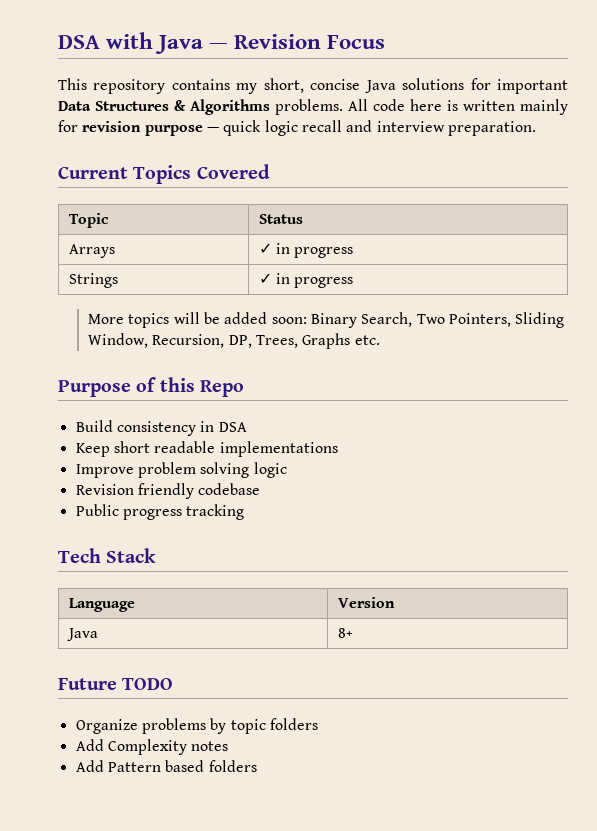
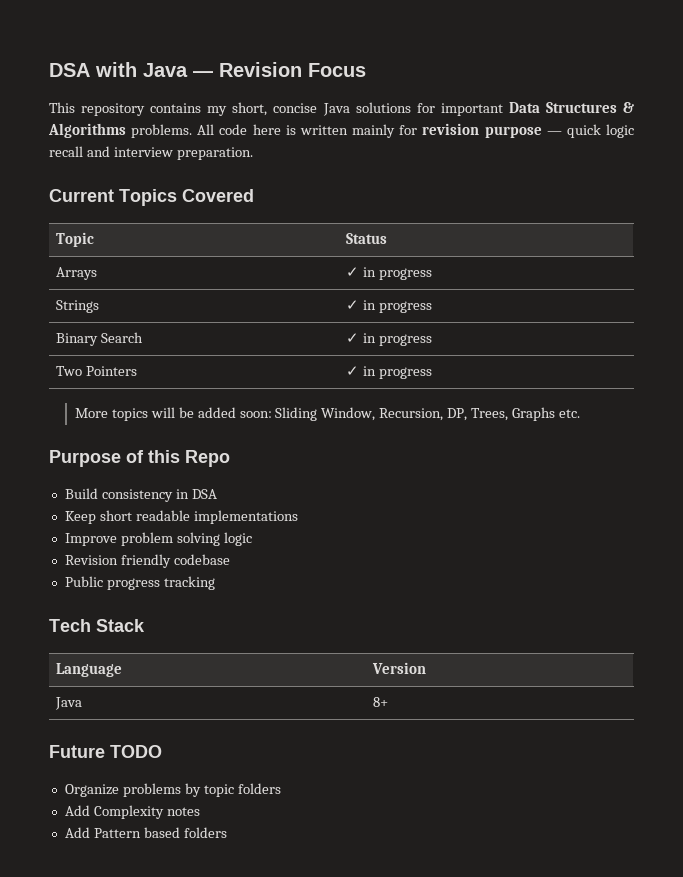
(354, 282) none -> [55,332,143,346] [345,333,432,346] [55,366,137,376] [345,366,432,379] // Binary Search | ✓ in progress // Two Pointers | ✓ in progress
[310,312,511,328] Binary Search, Two Pointers, -> (272, 414) none

